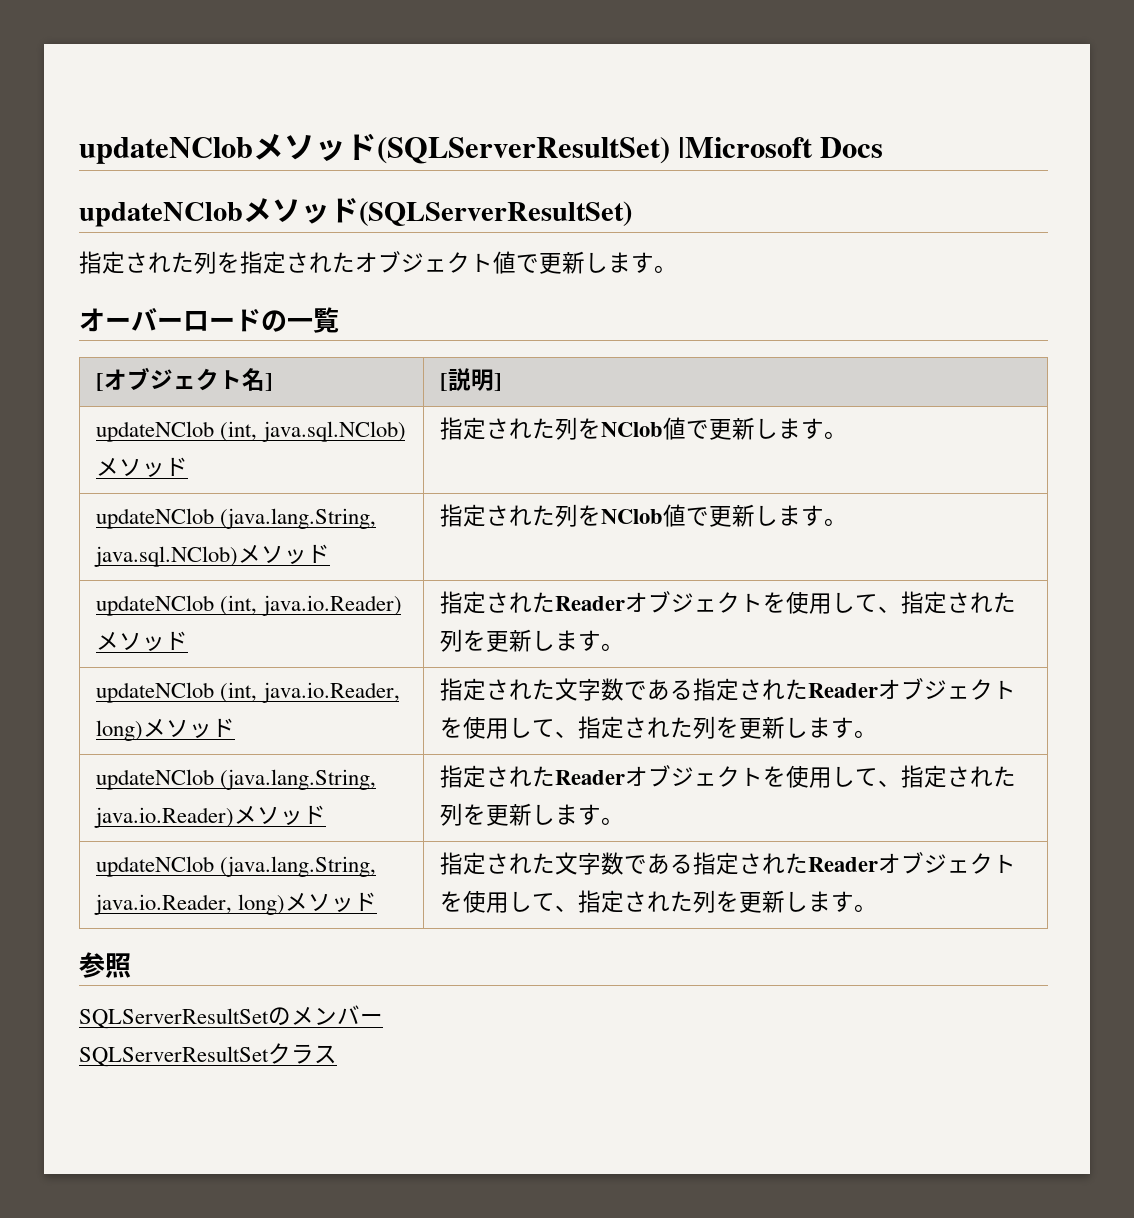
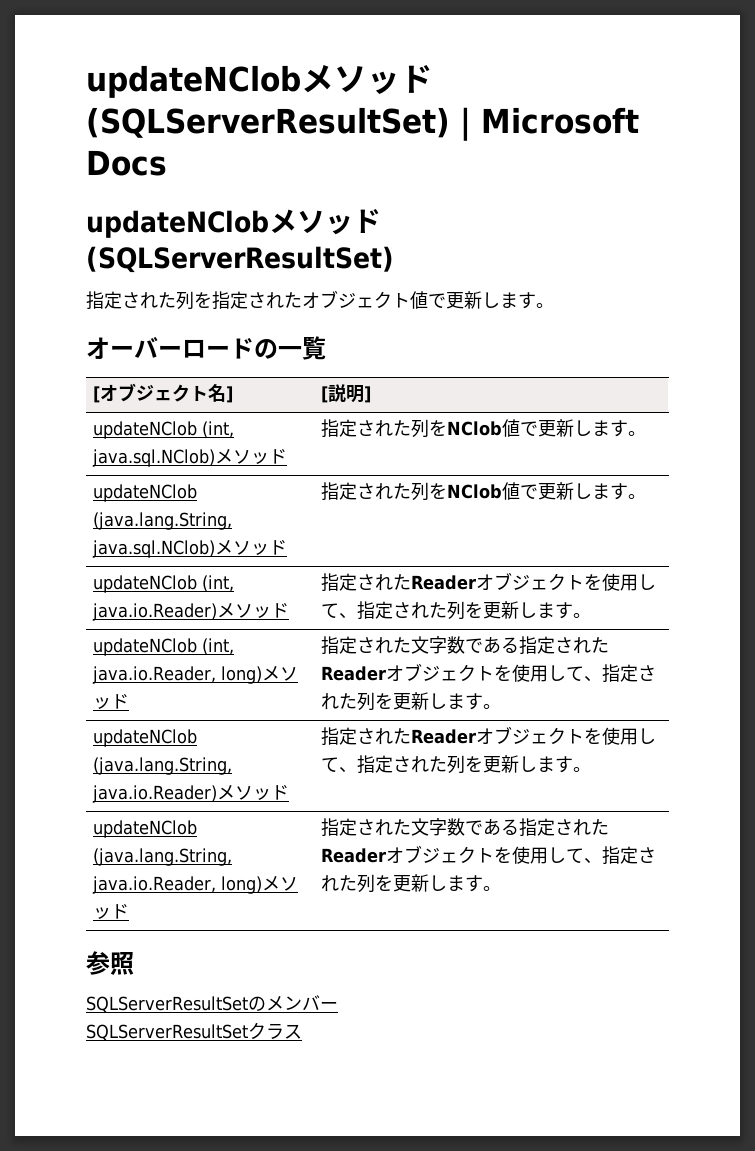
[79,133,814,164] updateNClobメソッド(SQLServerResultSet) |Microsoft -> [86,65,433,98] [86,107,639,141] updateNClobメソッド(SQLServerResultSet) | Microsoft

